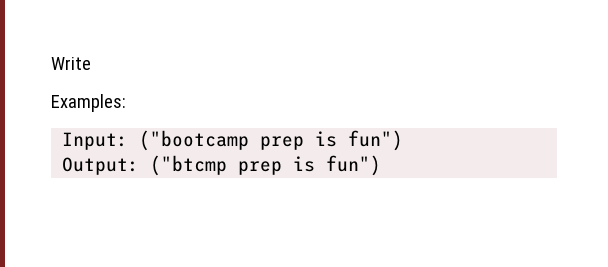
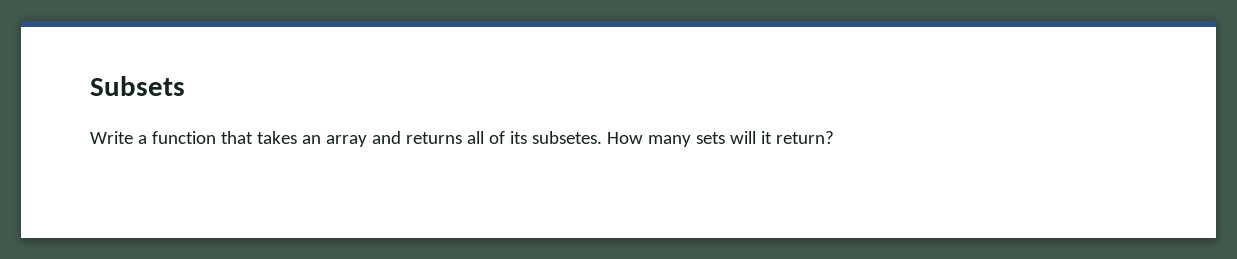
(51, 63) none -> [90,76,185,96] Subsets //
[51,94,126,112] [62,130,404,151] [62,155,382,176] // Examples: // Input: ("bootcamp prep is fun") // Output: ("btcmp prep is fun") -> [137,131,834,147] a function that takes an array and returns all of its subsetes. How many sets will it return?

